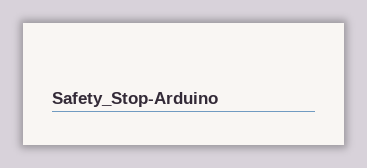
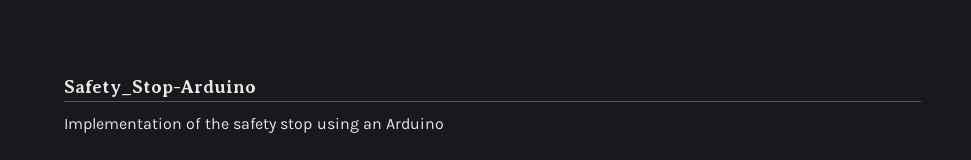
(218, 99) none -> [64,117,445,133] // Implementation of the safety stop using an Arduino

